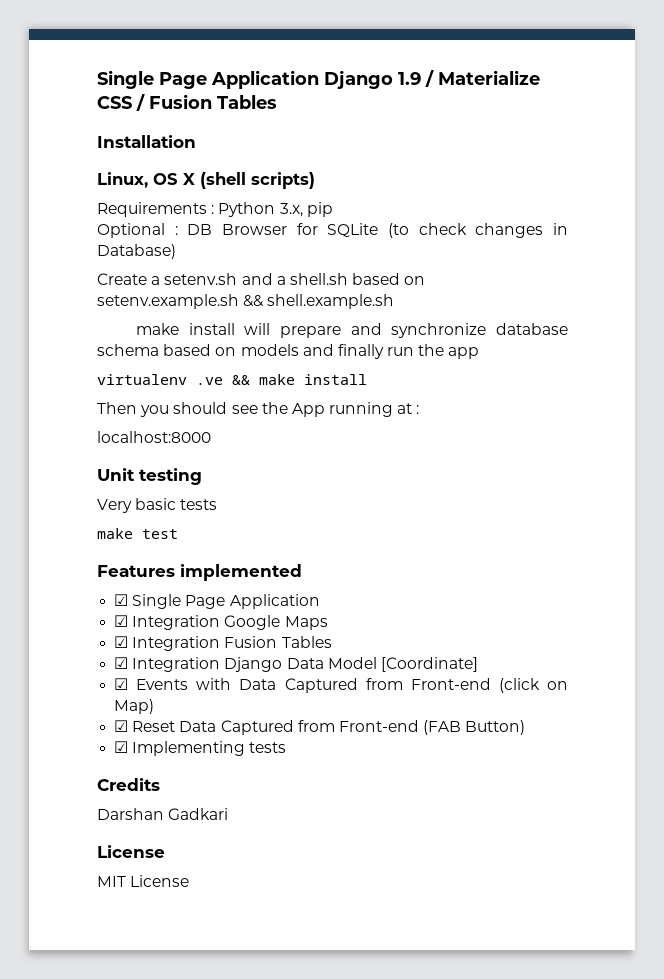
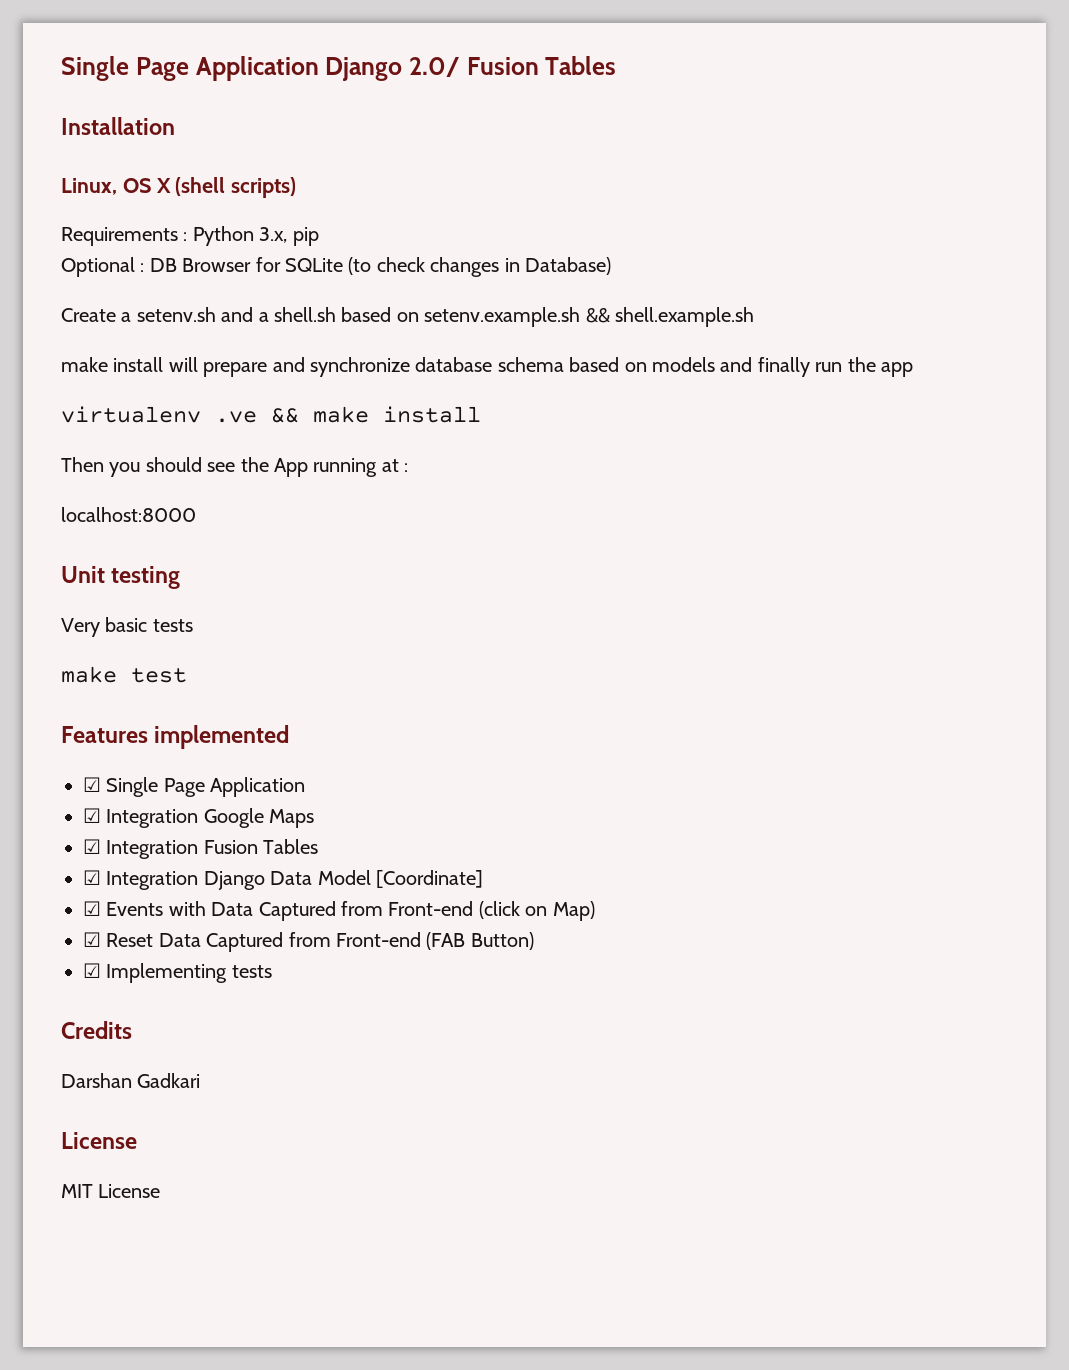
[398,70,540,87] [97,94,145,111] 1.9 / Materialize CSS / -> [409,57,460,77] 2.0/

